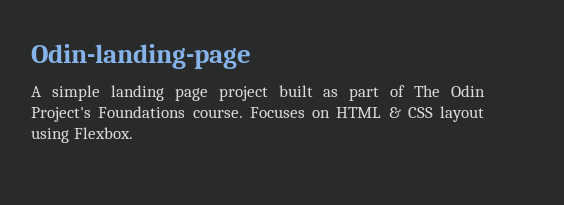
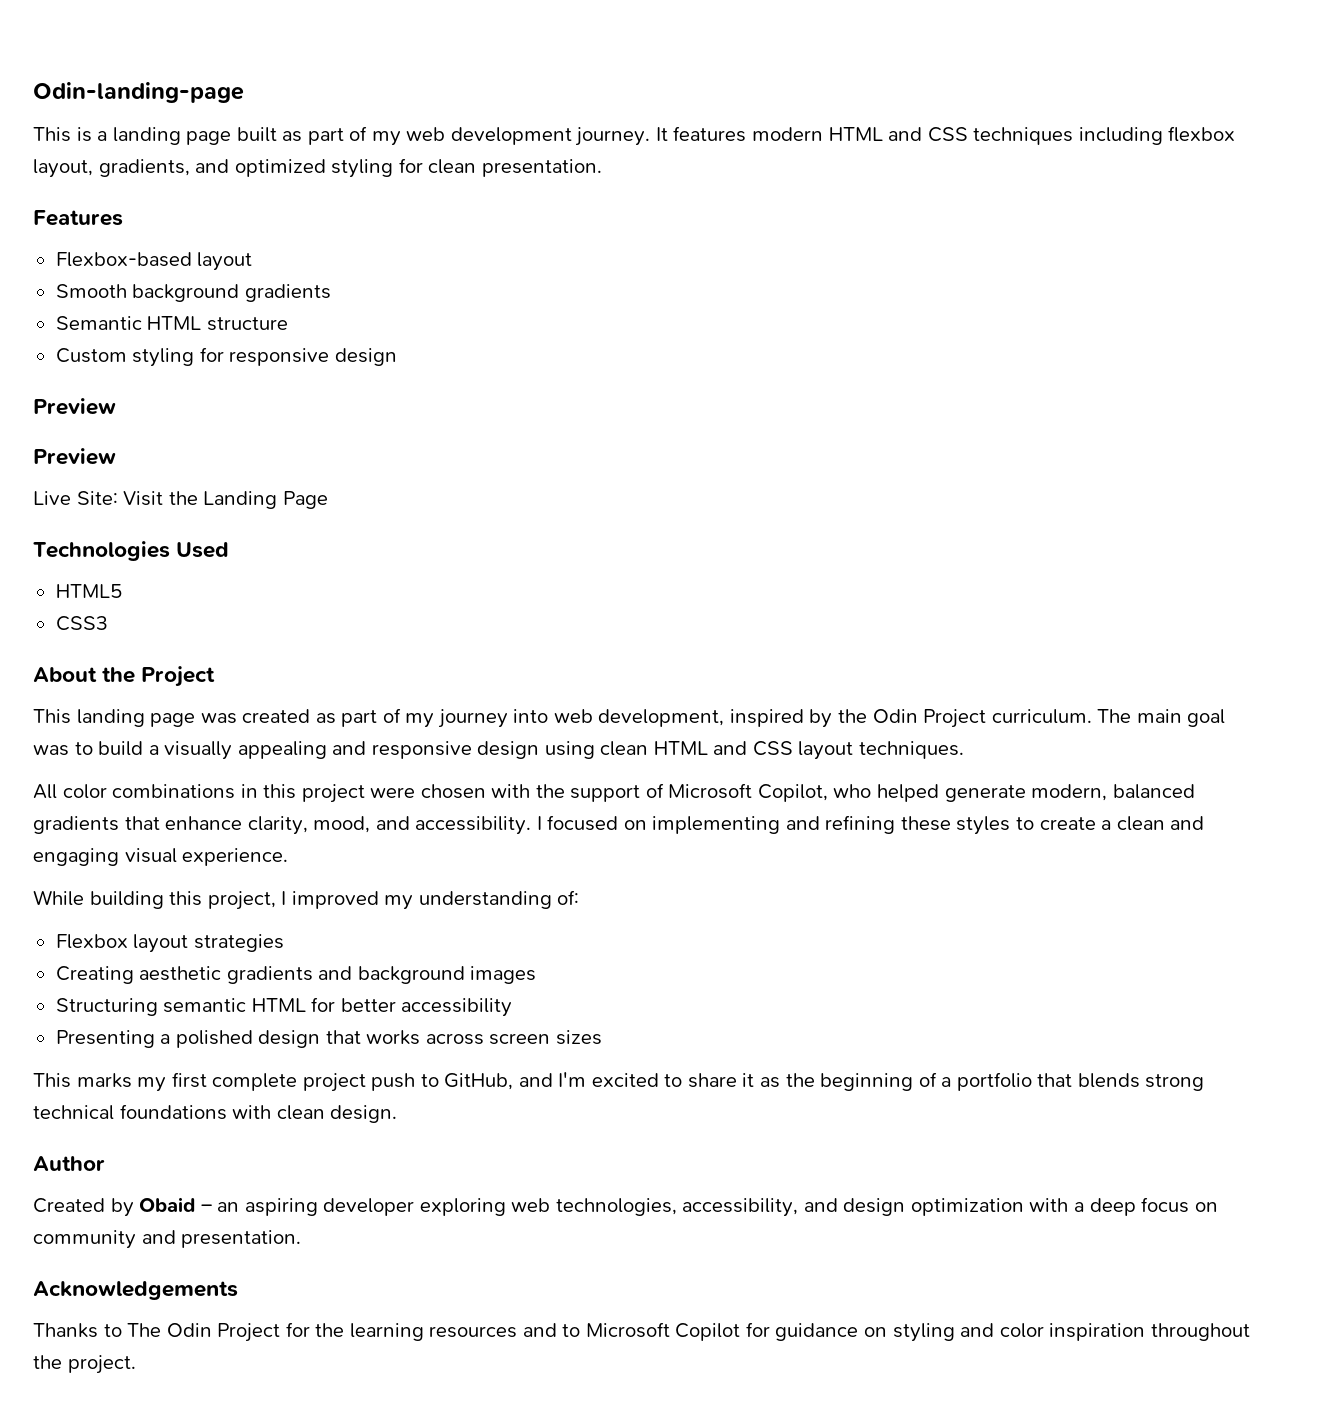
[31,85,268,101] A simple landing page project -> [33,127,232,145] This is a landing page
[414,85,485,97] [31,106,484,122] [31,127,133,143] The Odin Project's Foundations course. Focuses on HTML & CSS layout using Flexbox. -> [371,126,1236,146] [33,158,602,178] [33,210,123,226] [55,252,253,271] [55,284,331,302] [55,316,288,331] [55,347,397,367] [33,398,116,415] [33,448,116,465] [33,491,328,509] [33,541,230,561] [55,584,122,598] [55,616,108,631] [33,666,216,687] [33,708,1226,728] [33,741,965,760] [33,783,1195,803] [33,815,1205,835] [33,848,289,866] [33,890,580,910] [55,934,284,953] [55,966,537,984] [55,997,513,1017] [55,1030,602,1048] [33,1072,1205,1092] [33,1104,398,1123] [33,1156,105,1171] [33,1197,1218,1217] [33,1230,302,1249] [33,1281,238,1300] [33,1322,1250,1342] [33,1355,136,1374] my web development journey. It features modern HTML and CSS techniques including flexbox layout, gradients, and optimized styling for clean presentation. // Features // Flexbox-based layout // Smooth background gradients // Semantic HTML structure // Custom styling for responsive design // Preview // Preview // Live Site: Visit the Landing Page // Technologies Used // HTML5 // CSS3 // About the Project // This landing page was created as part of my journey into web development, inspired by the Odin Project curriculum. The main goal was to build a visually appealing and responsive design using clean HTML and CSS layout techniques. // All color combinations in this project were chosen with the support of Microsoft Copilot, who helped generate modern, balanced gradients that enhance clarity, mood, and accessibility. I focused on implementing and refining these styles to create a clean and engaging visual experience. // While building this project, I improved my understanding of: // Flexbox layout strategies // Creating aesthetic gradients and background images // Structuring semantic HTML for better accessibility // Presenting a polished design that works across screen sizes // This marks my first complete project push to GitHub, and I'm excited to share it as the beginning of a portfolio that blends strong technical foundations with clean design. // Author // Created by Obaid – an aspiring developer exploring web technologies, accessibility, and design optimization with a deep focus on community and presentation. // Acknowledgements // Thanks to The Odin Project for the learning resources and to Microsoft Copilot for guidance on styling and color inspiration throughout the project.

